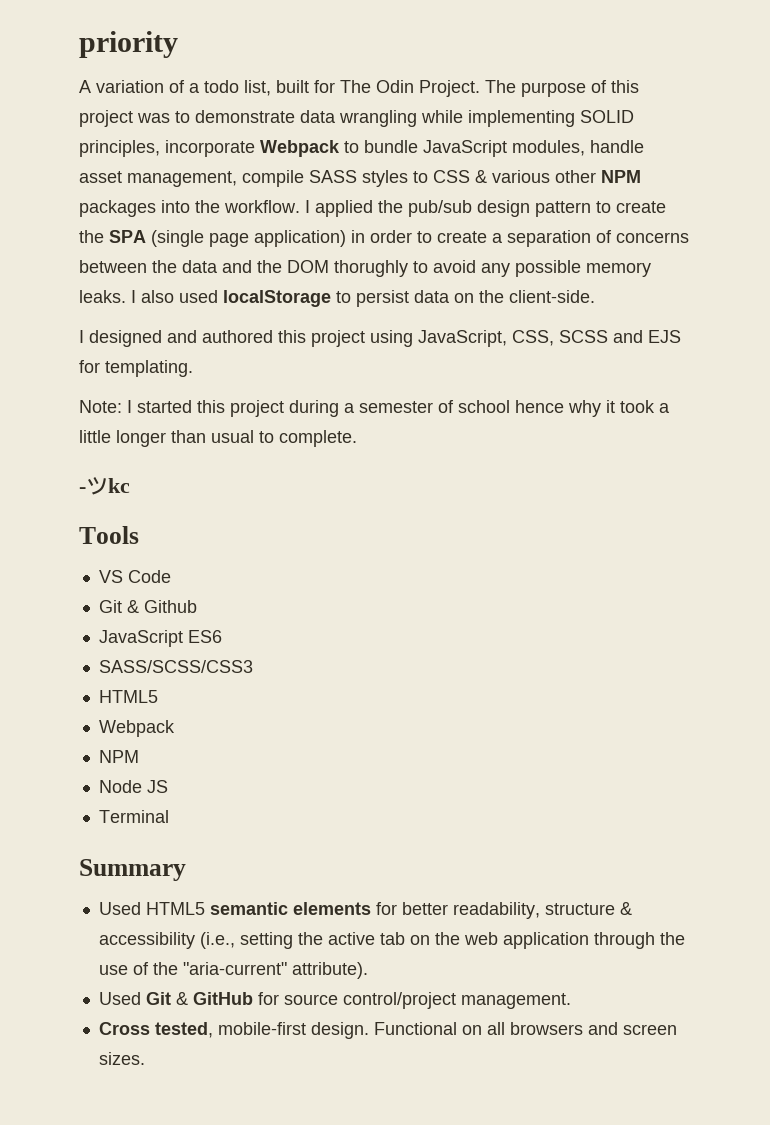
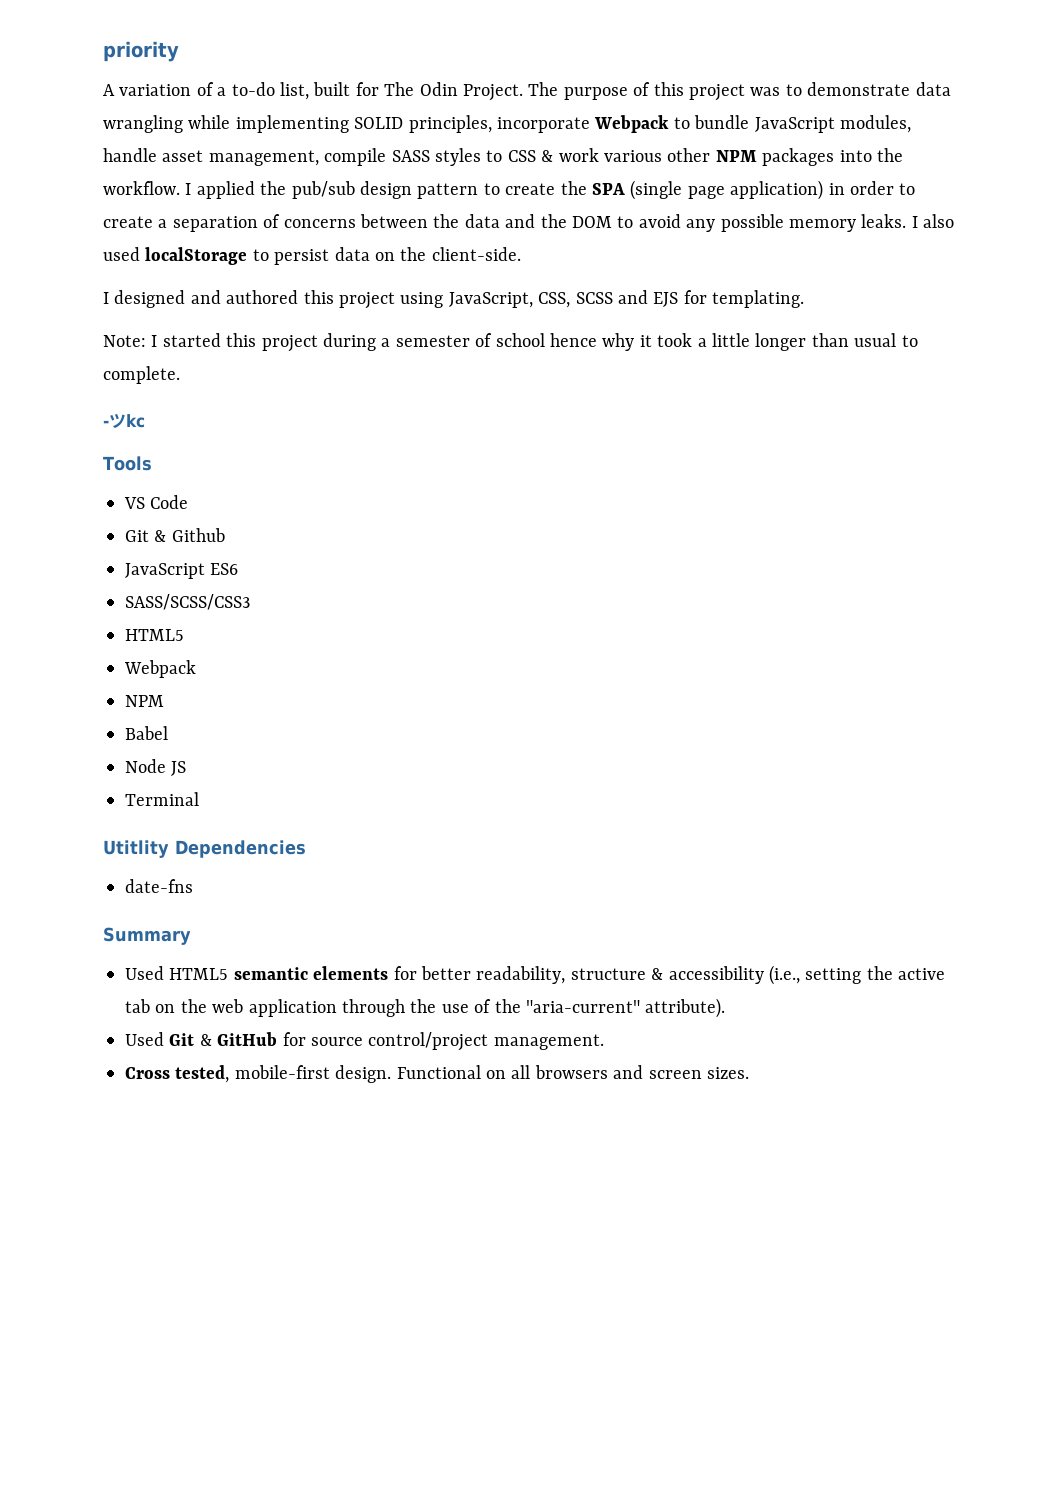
[204,80,239,93] todo -> [231,82,275,96] to-do
(487, 176) none -> [558,148,599,162] work
[334,260,408,277] thorughly -> (612, 222) none
(139, 756) none -> [125,726,168,740] // Babel
(169, 816) none -> [103,840,306,858] [125,879,193,893] // Utitlity Dependencies // date-fns

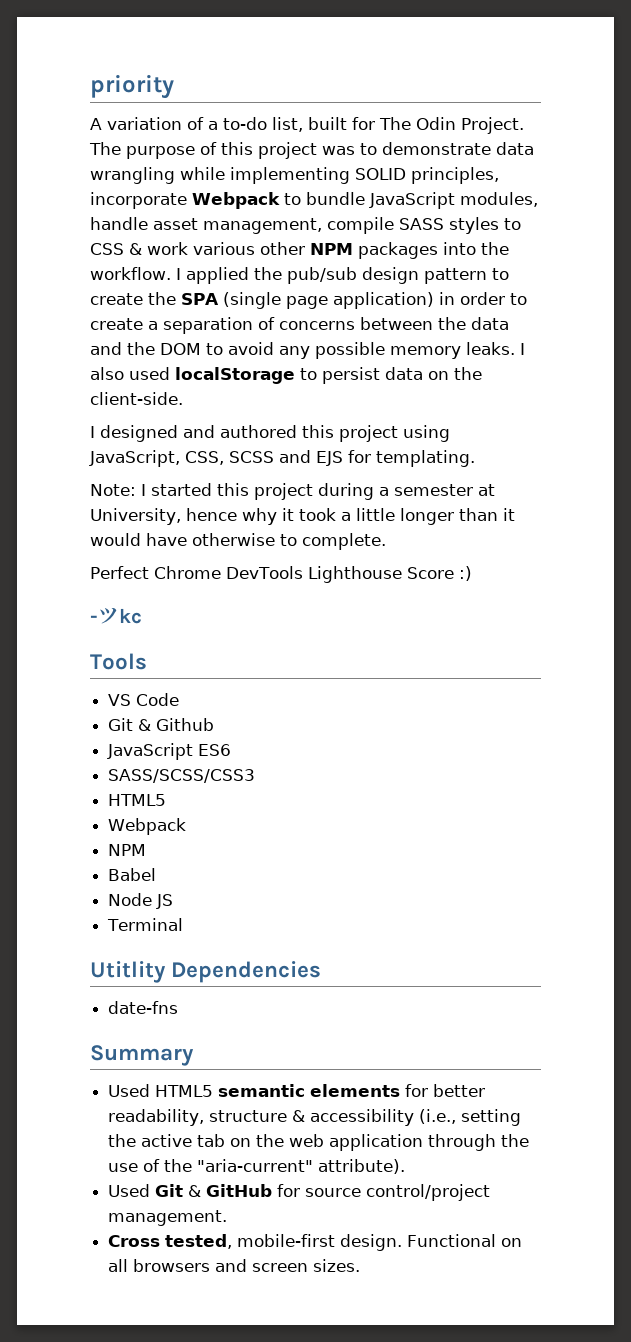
[475,333,545,347] of school -> [478,484,495,496] [90,508,181,525] at University,
[854,333,918,347] [103,366,180,384] usual to complete. -> [503,508,515,521] [90,533,386,550] [90,566,472,583] it would have otherwise to complete. // Perfect Chrome DevTools Lighthouse Score :)

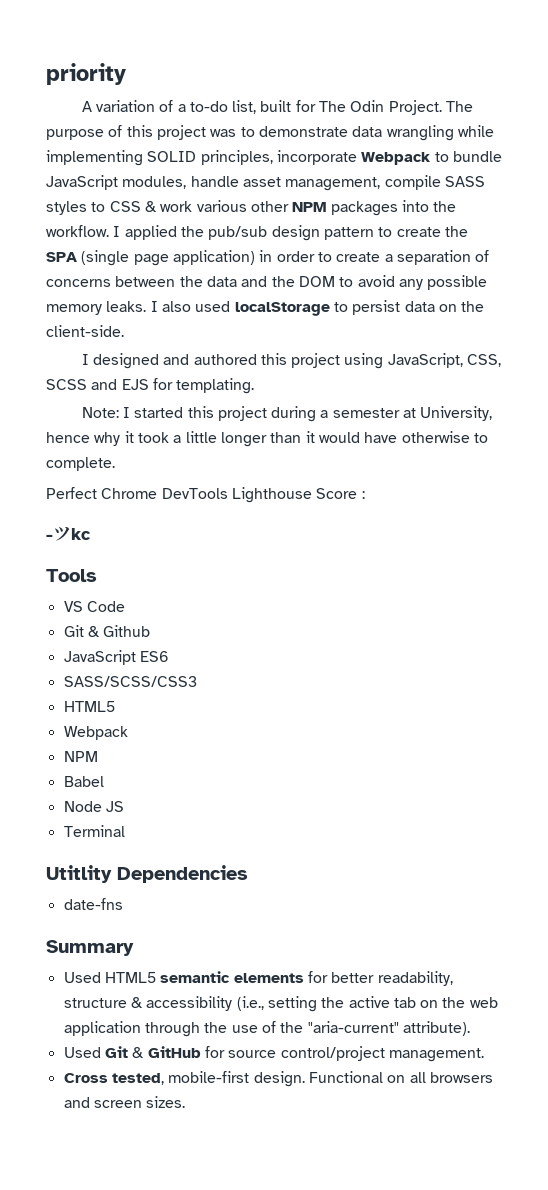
[458,566,472,581] :) -> [361,491,365,499] :

